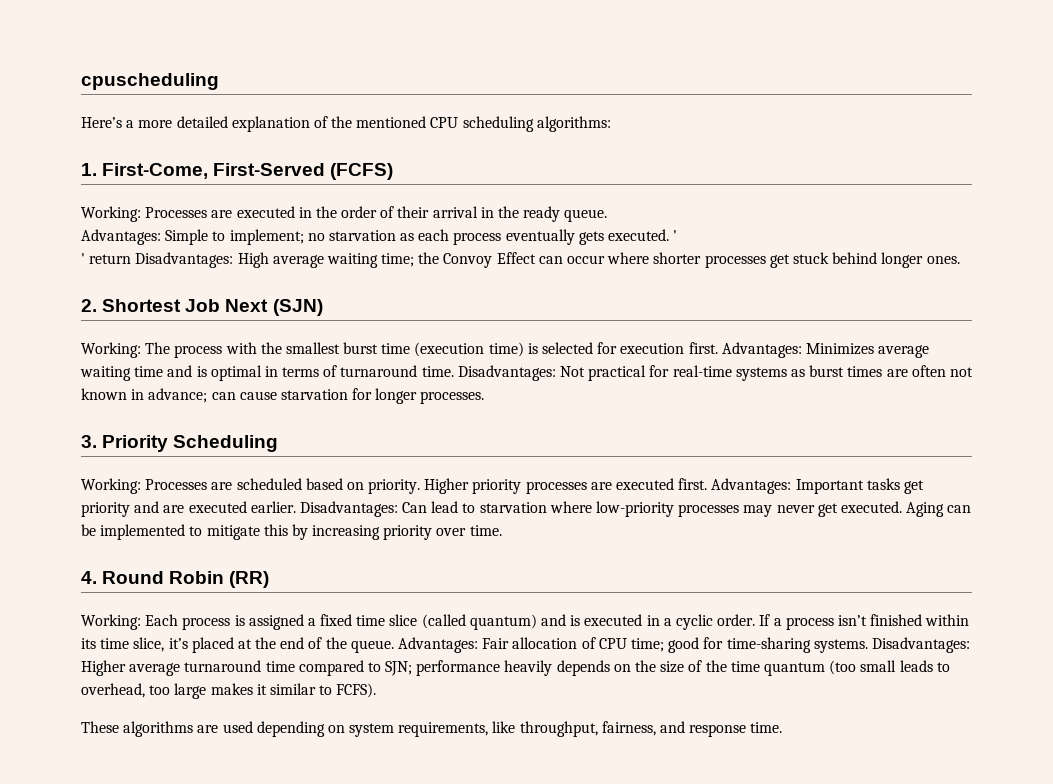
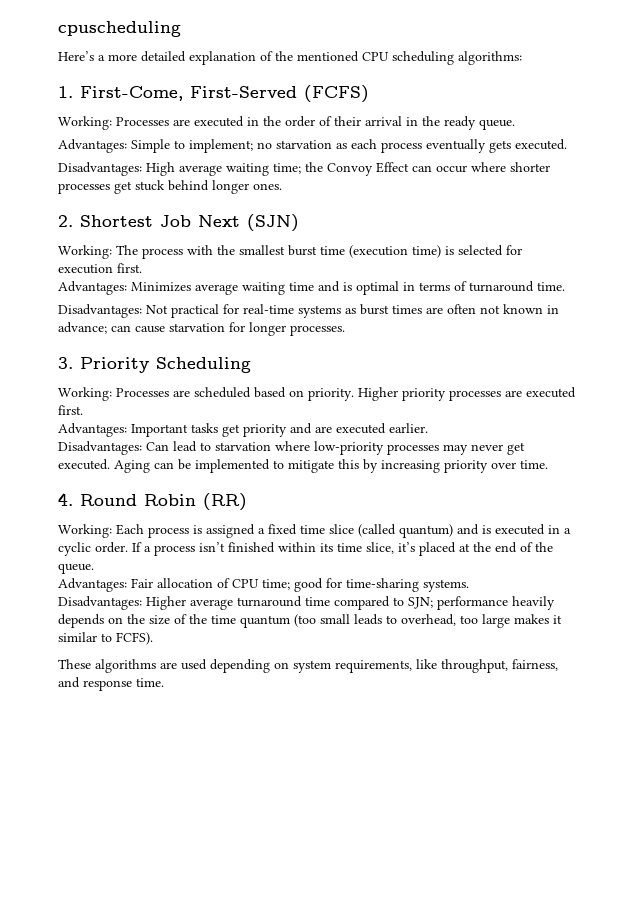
[673,230,678,241] [81,253,132,264] ' // ' return -> (567, 144) //
(718, 348) none -> (142, 268) //
(454, 371) none -> (565, 286) //
(708, 484) none -> (83, 410) //
(296, 507) none -> (428, 428) //
(394, 646) none -> (94, 568) //
(868, 646) none -> (469, 585) //

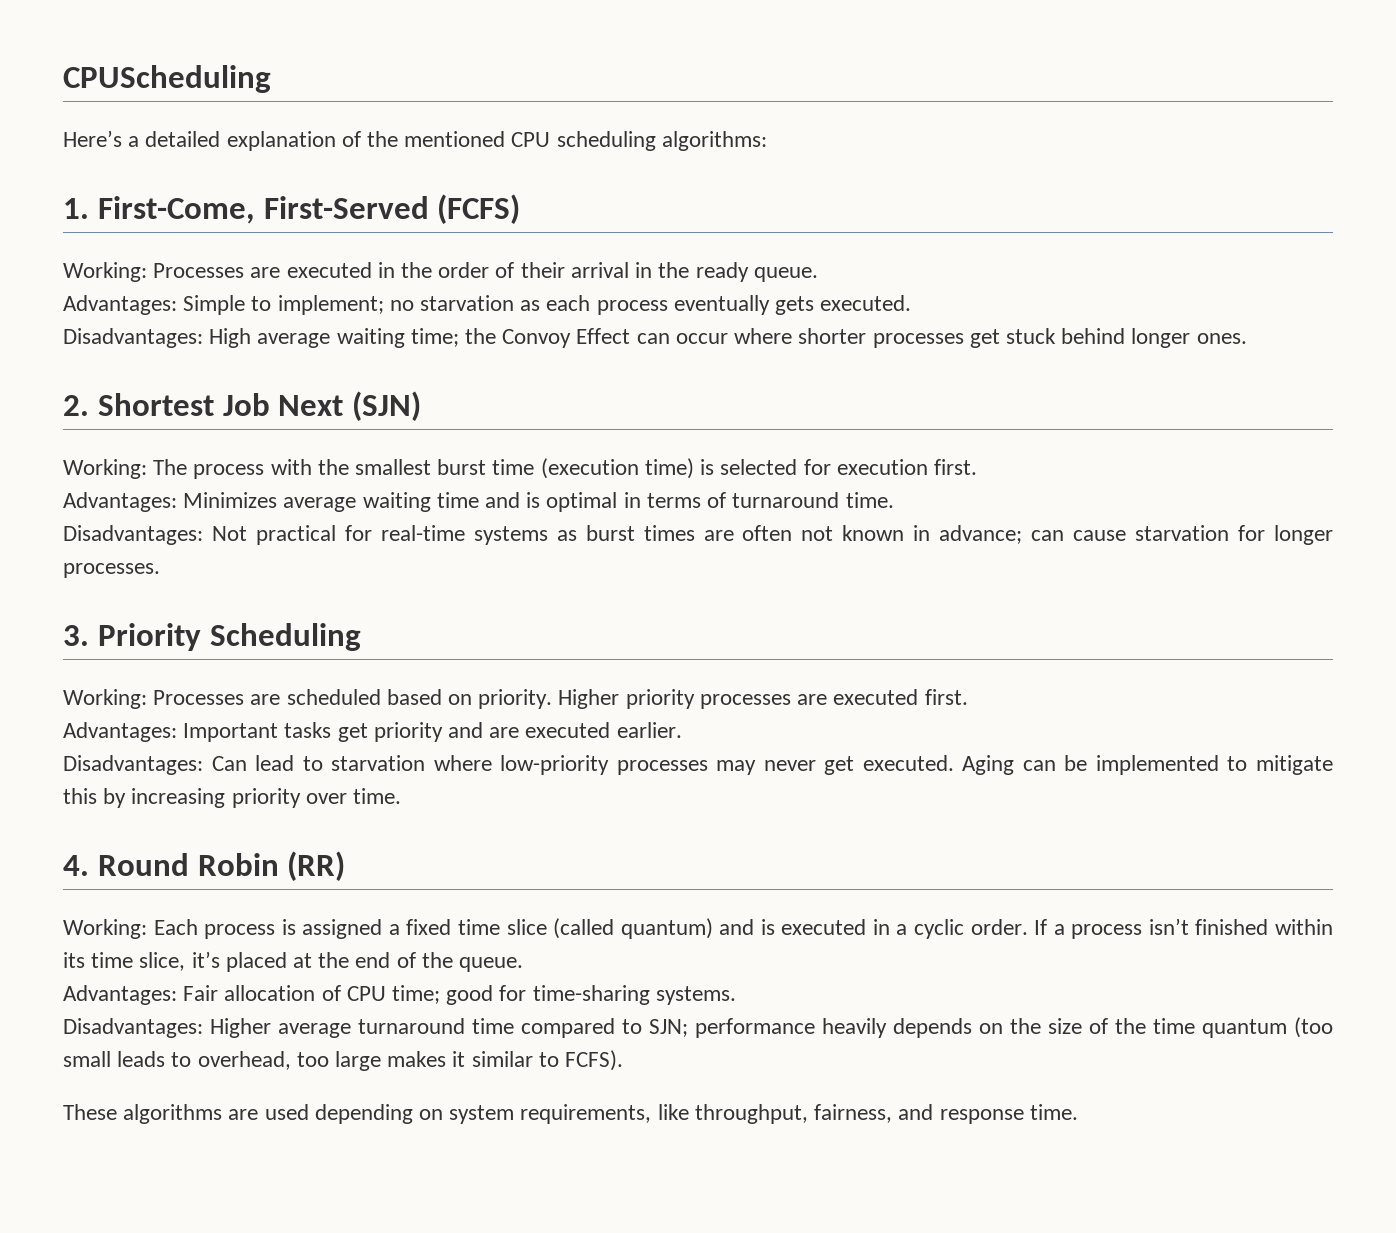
[58,21,181,37] cpuscheduling -> [63,65,271,93] CPUScheduling
[108,54,137,61] more -> (140, 141) none

